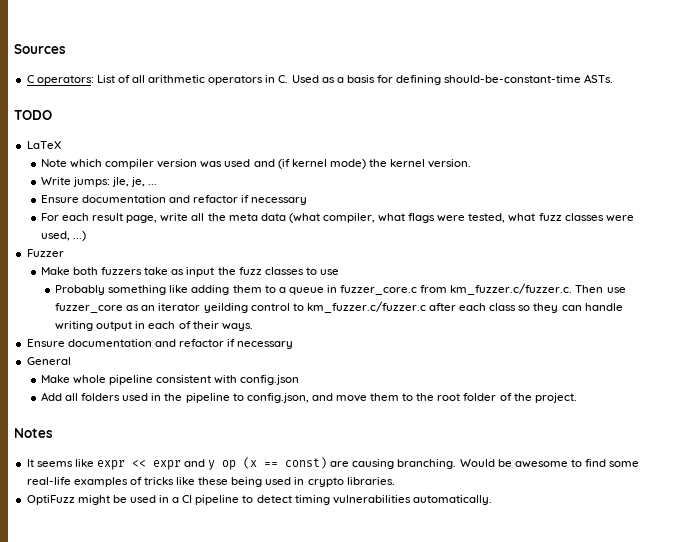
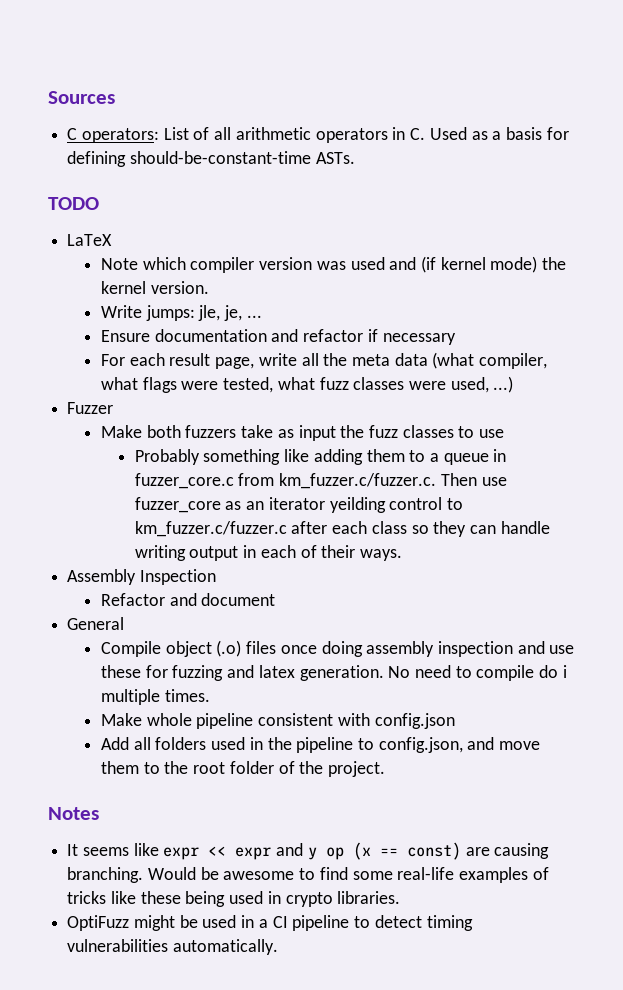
[26,339,294,349] [26,357,71,365] Ensure documentation and refactor if necessary // General -> [67,569,216,585] [100,593,276,606] [67,617,125,630] [100,640,575,657] [100,665,567,681] [100,689,210,705] Assembly Inspection // Refactor and document // General // Compile object (.o) files once doing assembly inspection and use these for fuzzing and latex generation. No need to compile do i multiple times.

